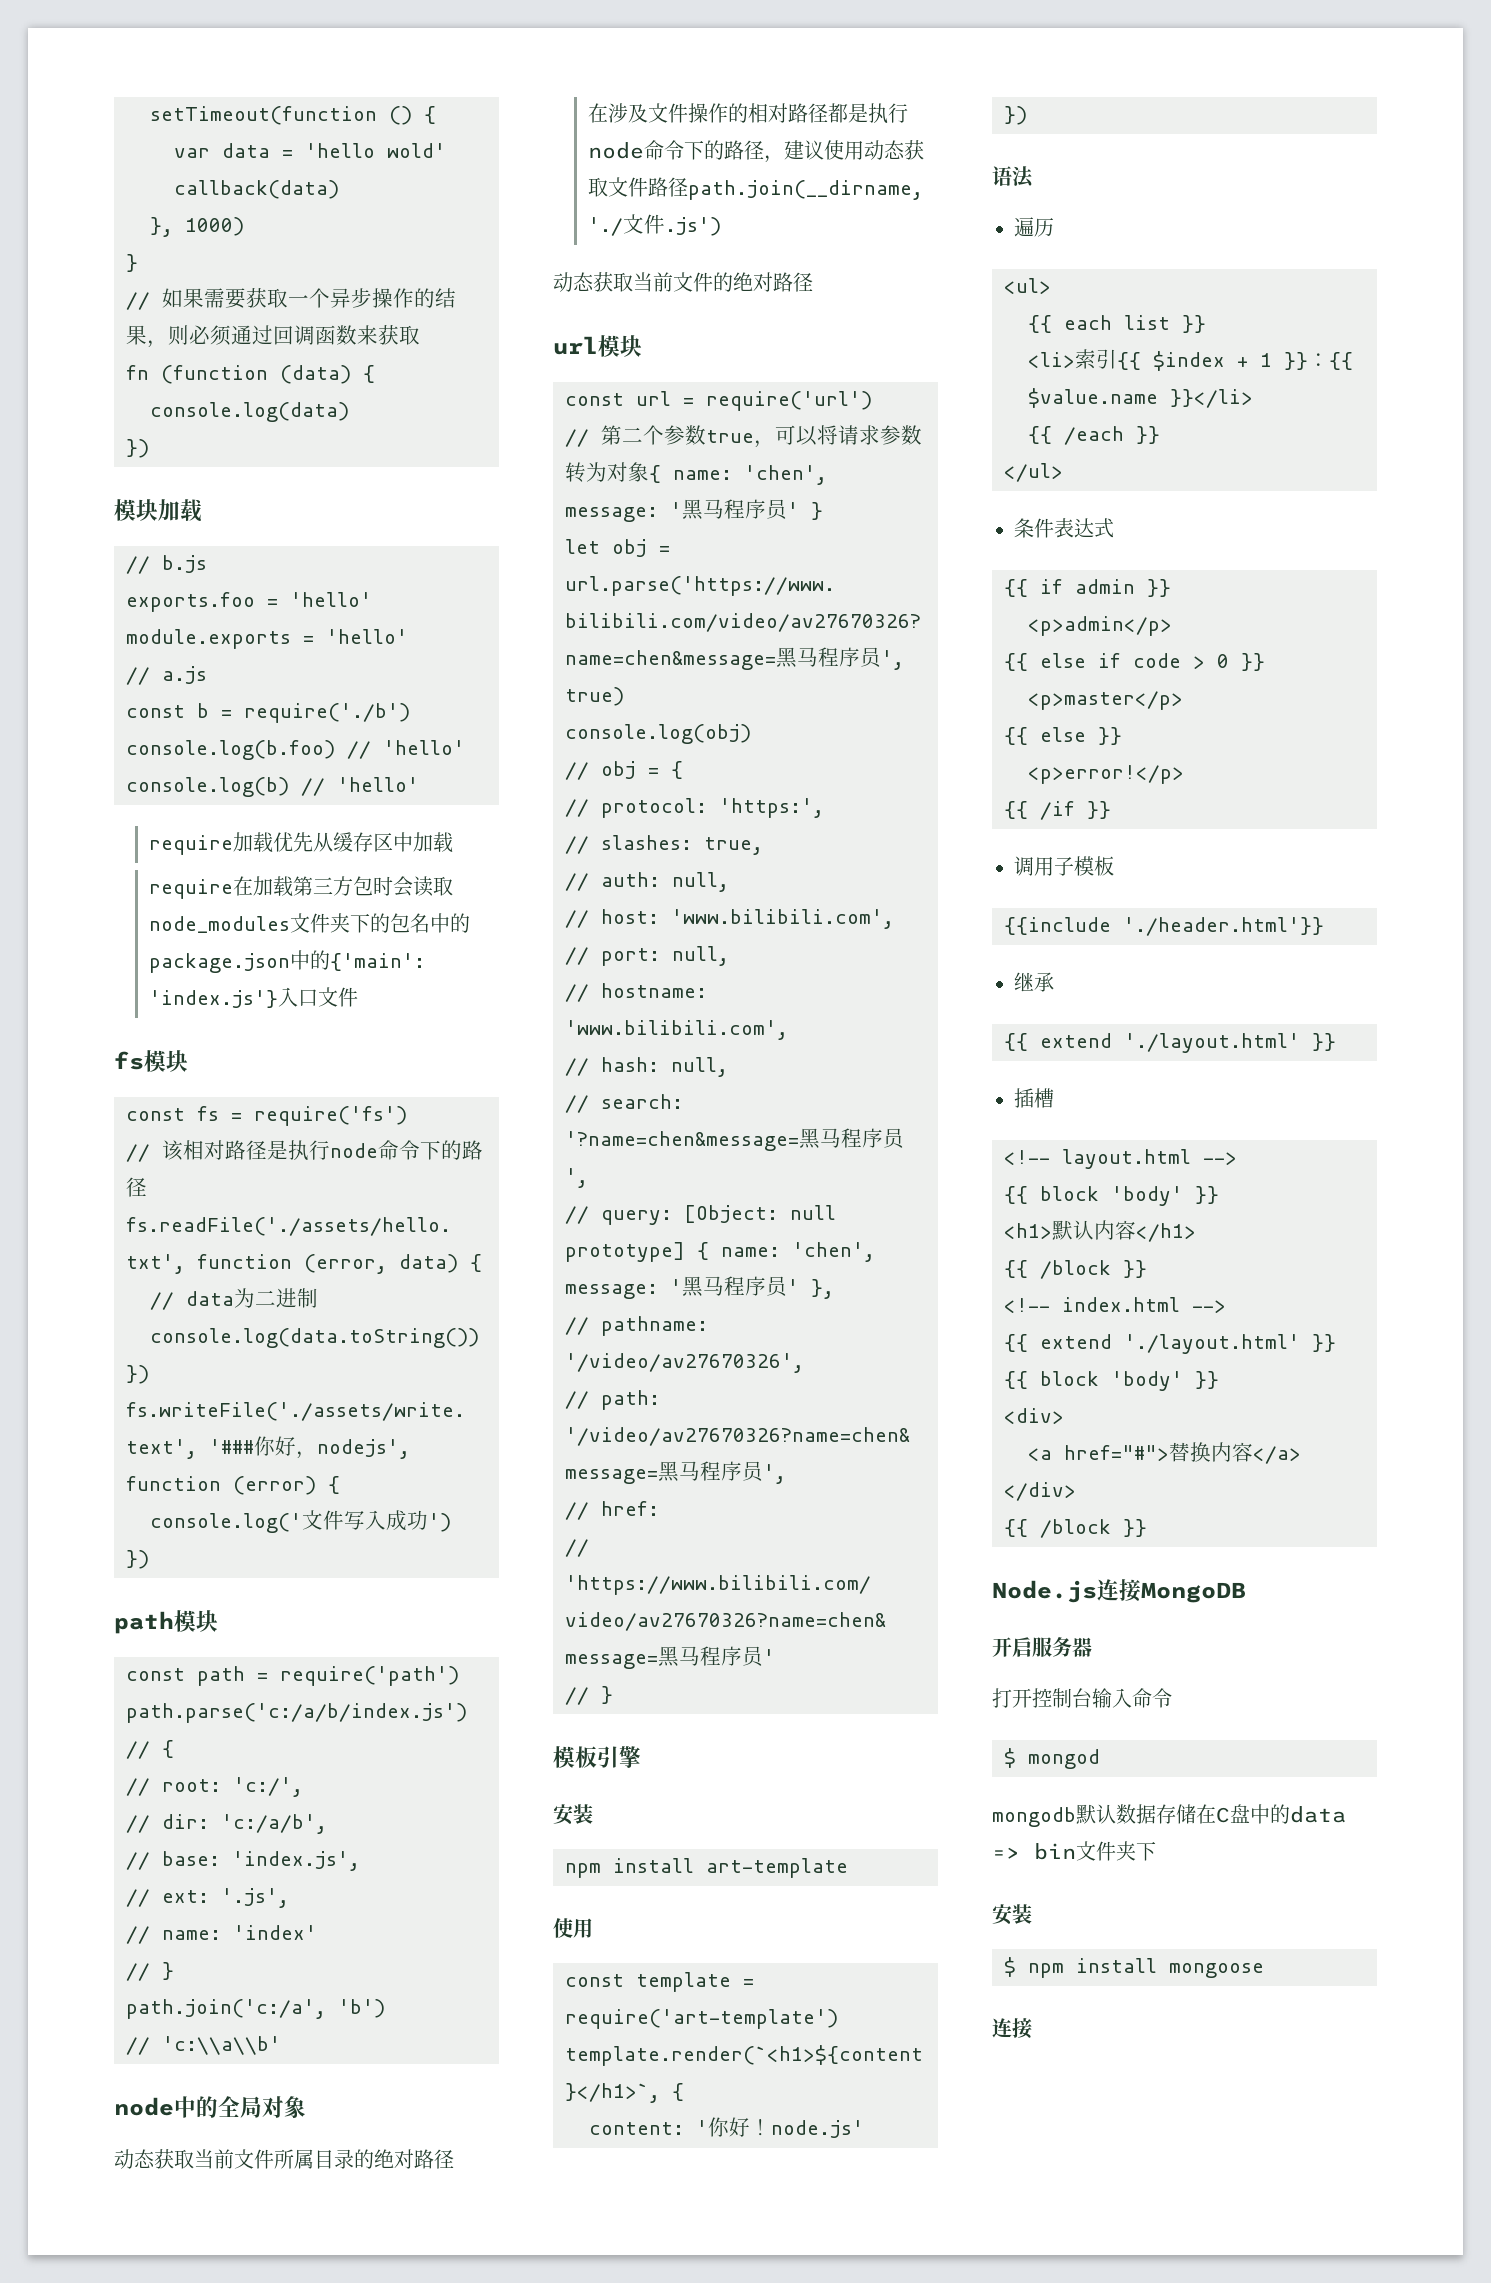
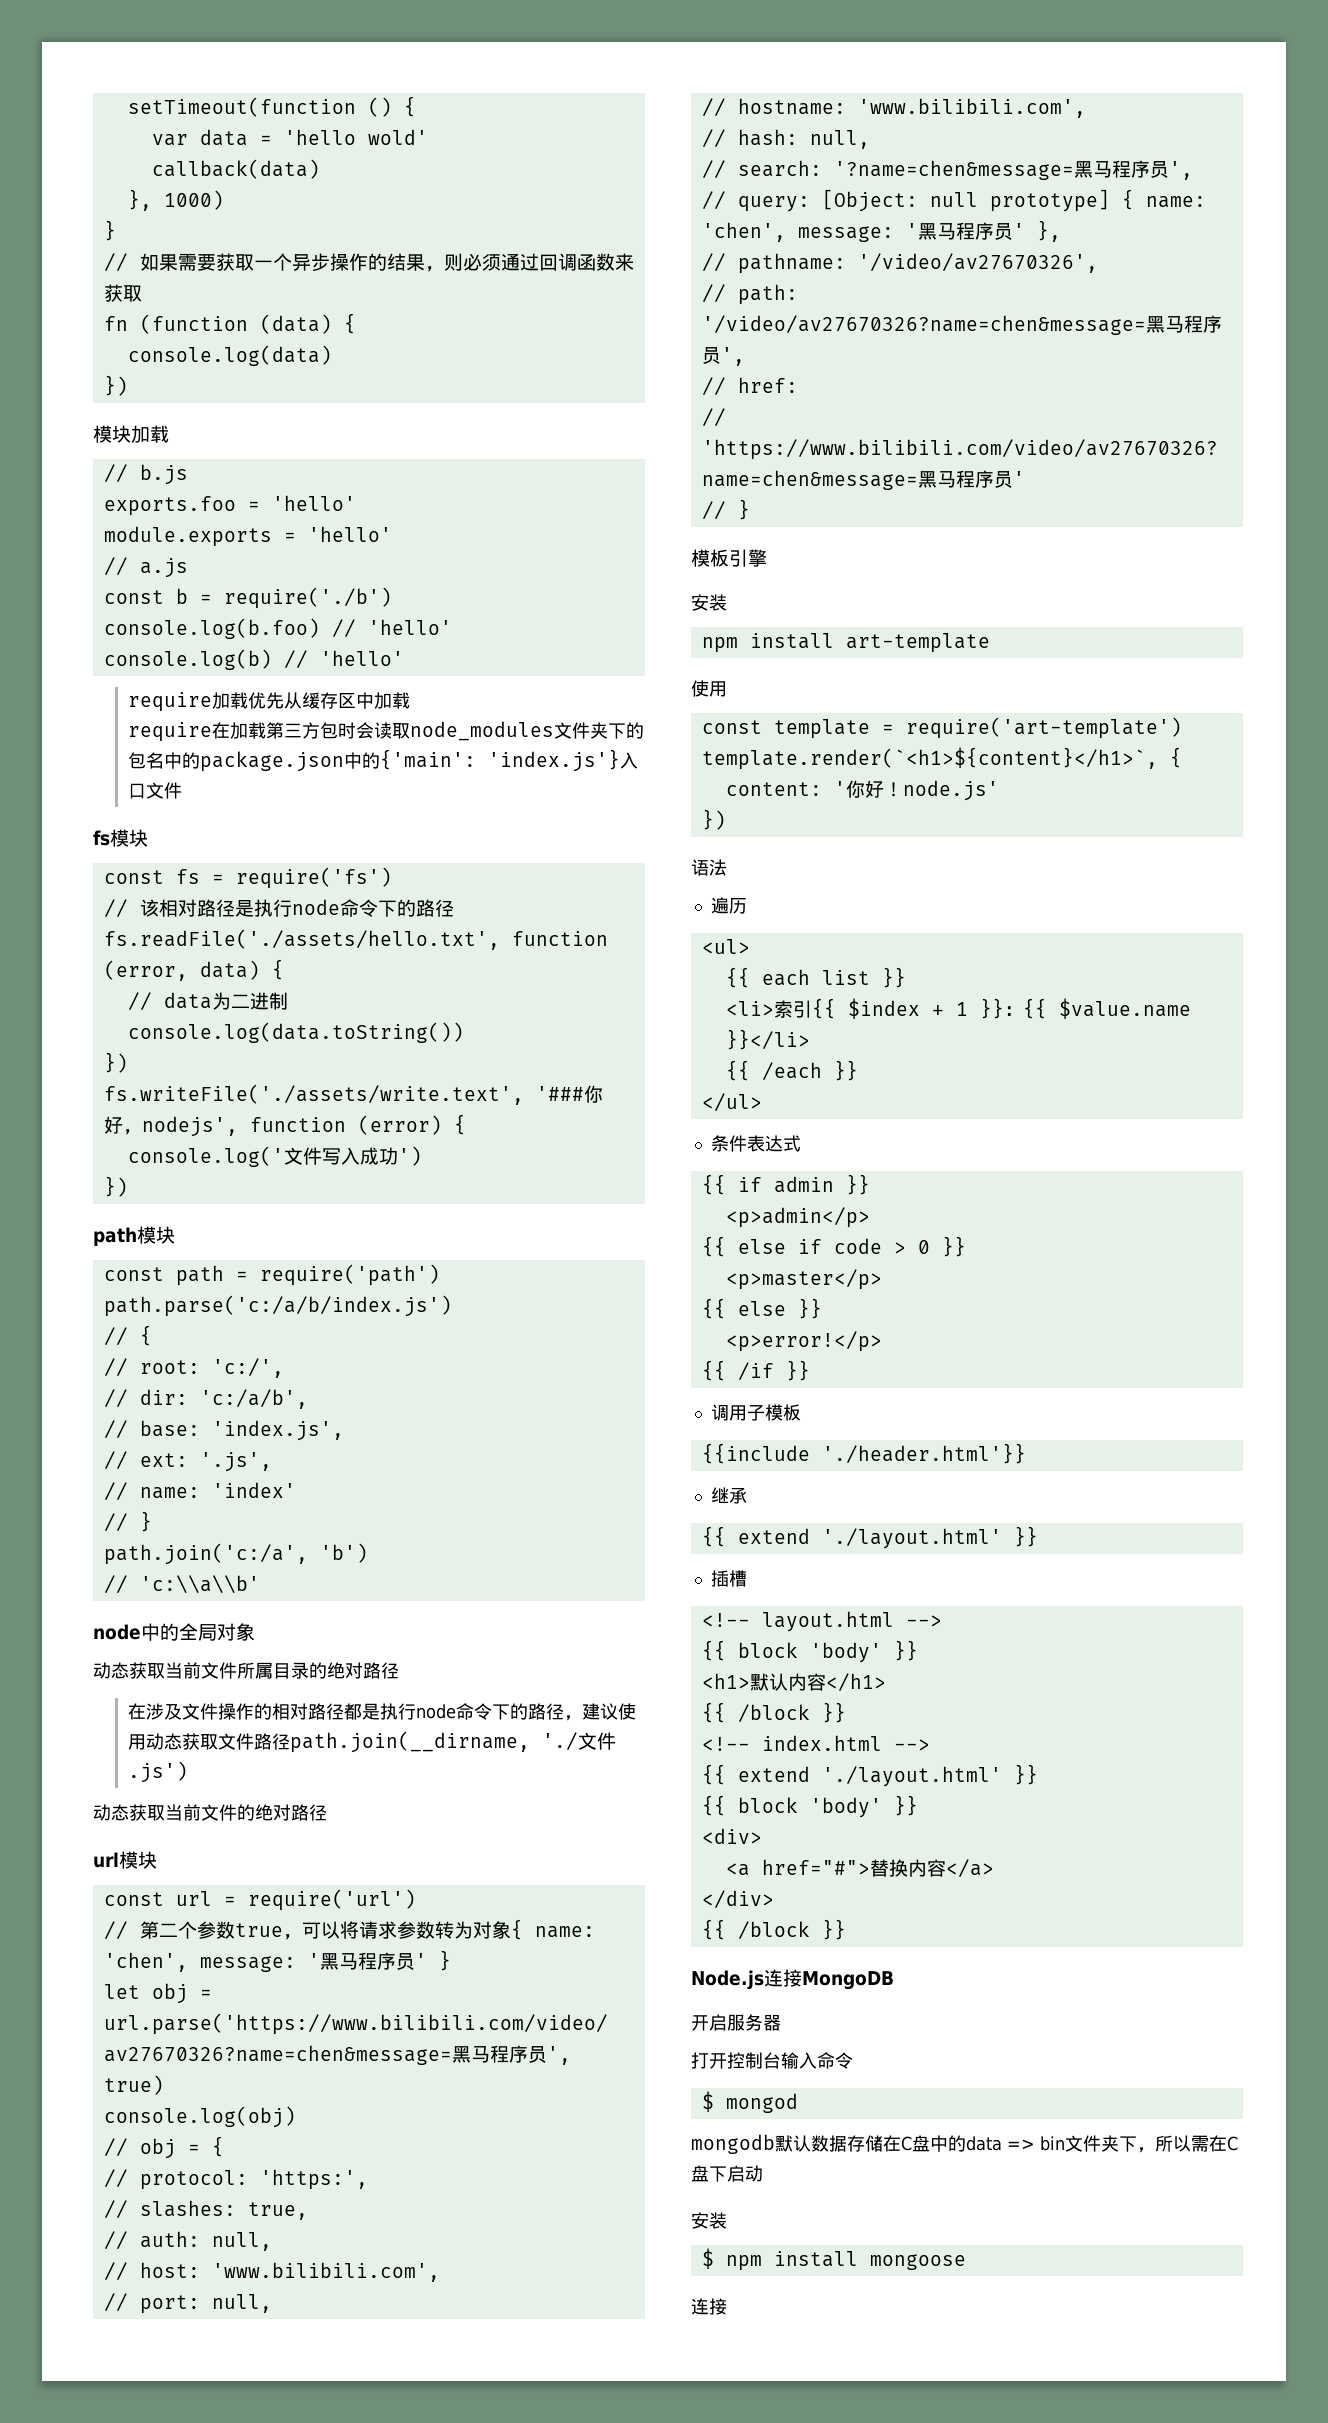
(1156, 1851) none -> [1137,2135,1238,2153] [691,2165,763,2182] ，所以需在C盘下启动

